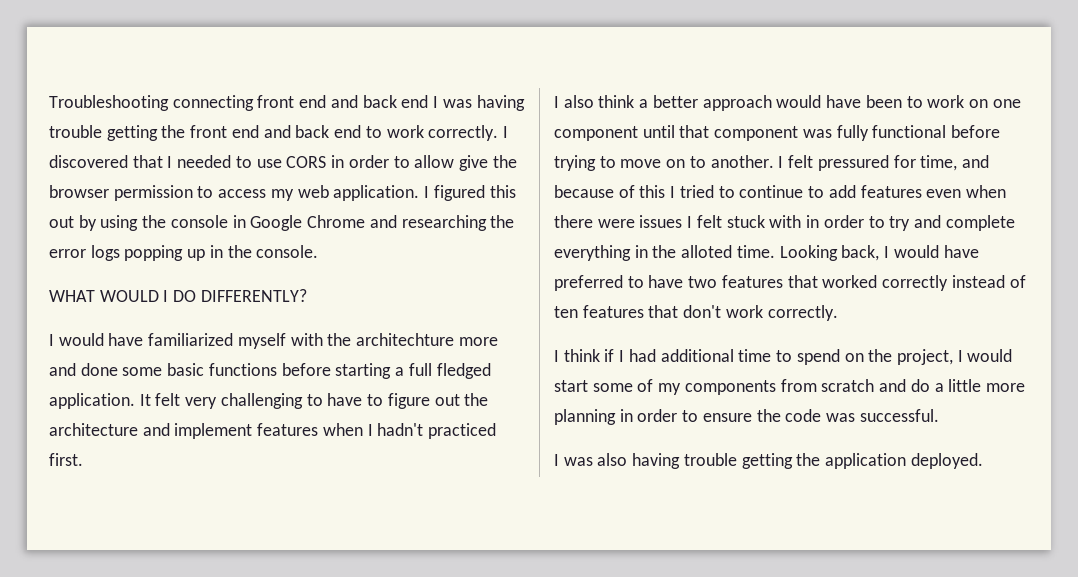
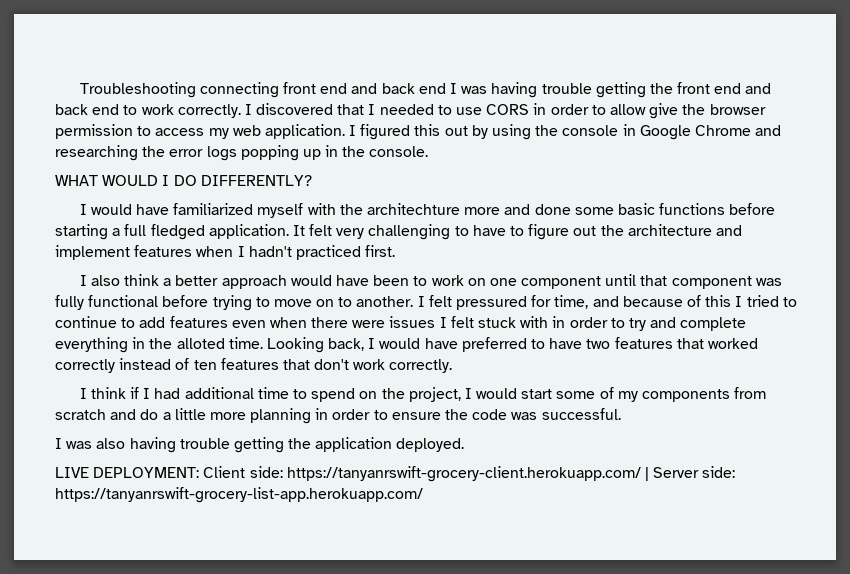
(983, 461) none -> [55,466,736,482] [55,487,423,503] // LIVE DEPLOYMENT: Client side: https://tanyanrswift-grocery-client.herokuapp.com/ | Server side: https://tanyanrswift-grocery-list-app.herokuapp.com/

